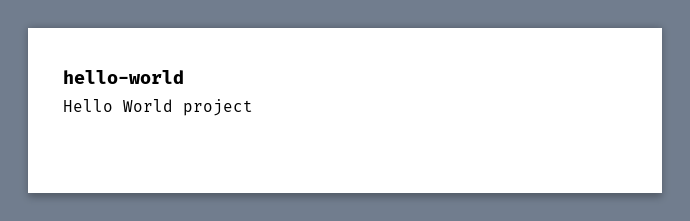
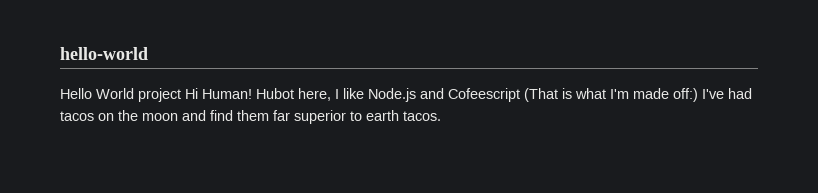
(253, 107) none -> [185,88,752,102] [60,110,441,124] Hi Human! Hubot here, I like Node.js and Cofeescript (That is what I'm made off:) I've had tacos on the moon and find them far superior to earth tacos.

